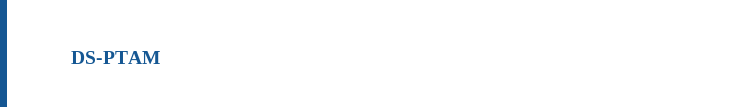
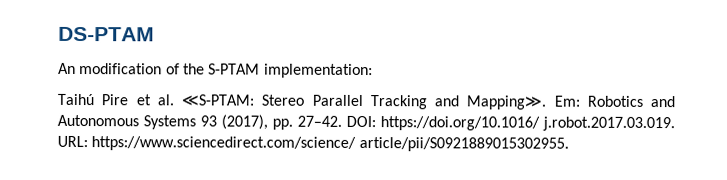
(160, 57) none -> [58,62,373,79] [57,93,675,110] [57,114,675,132] [57,135,569,152] // An modification of the S-PTAM implementation: // Taihú Pire et al. ≪S-PTAM: Stereo Parallel Tracking and Mapping≫. Em: Robotics and Autonomous Systems 93 (2017), pp. 27–42. DOI: https://doi.org/10.1016/ j.robot.2017.03.019. URL: https://www.sciencedirect.com/science/ article/pii/S0921889015302955.

